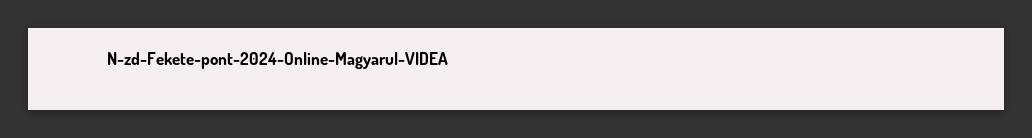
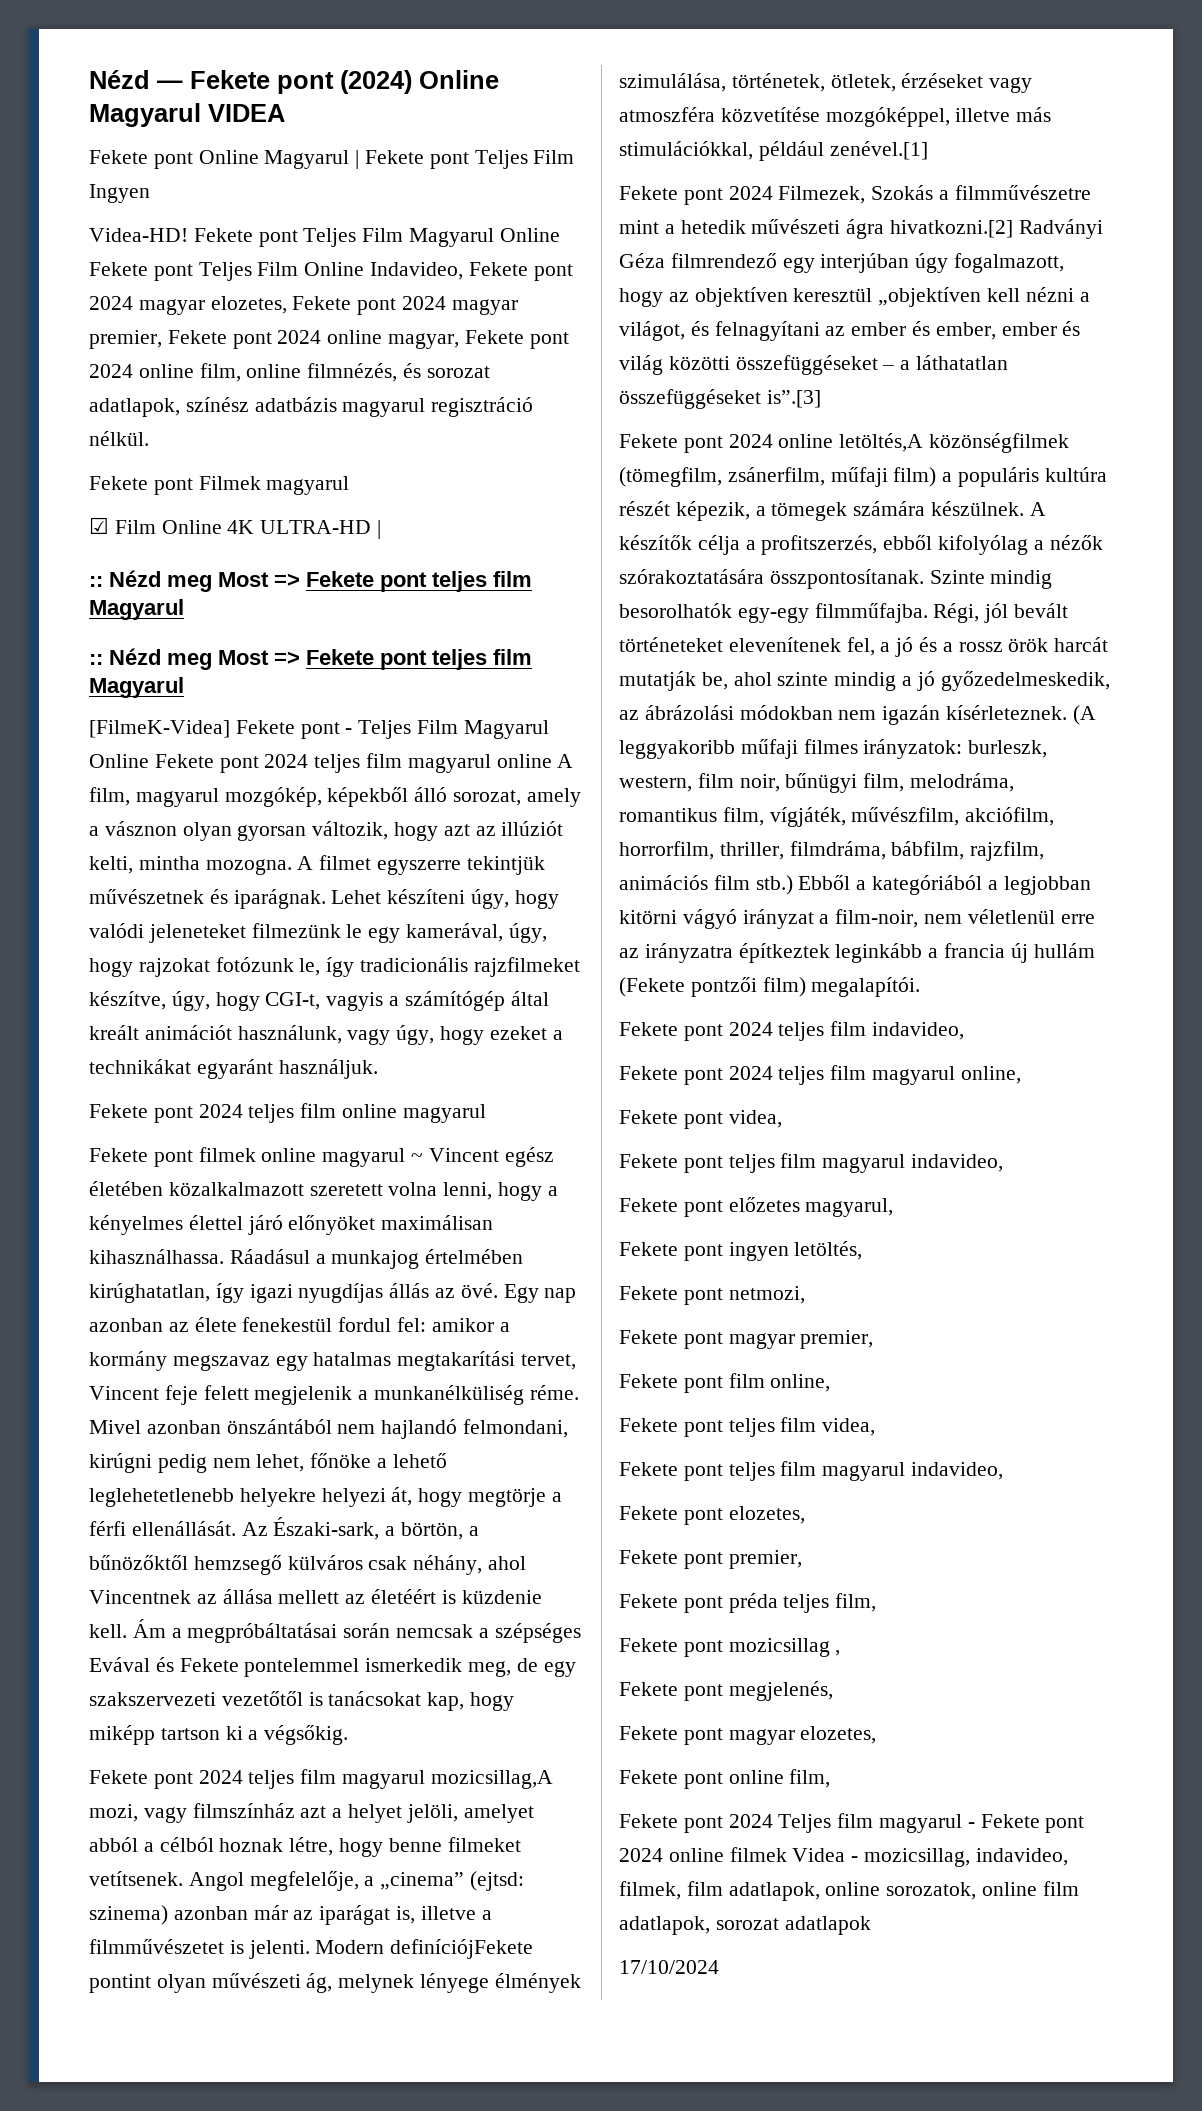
[107,52,448,69] N-zd-Fekete-pont-2024-Online-Magyarul-VIDEA -> [89,70,499,94] [89,103,285,127] [89,150,575,169] [89,184,150,203] [89,228,560,247] [89,262,573,281] [89,296,518,315] [89,330,569,349] [89,363,490,382] [89,397,534,417] [89,431,149,446] [89,476,350,495] [89,517,382,539] [89,570,532,592] [89,599,184,620] [89,648,532,670] [89,677,184,698] [89,720,549,739] [89,753,574,773] [89,787,581,807] [89,821,564,841] [89,855,545,875] [89,889,559,909] [89,923,547,943] [89,957,580,977] [89,991,549,1011] [89,1025,563,1045] [89,1059,378,1079] [89,1103,486,1123] [89,1147,554,1167] [89,1181,558,1201] [89,1215,494,1235] [89,1249,524,1269] [89,1283,577,1303] [89,1317,510,1332] [89,1351,577,1371] [89,1385,579,1405] [89,1419,569,1439] [89,1453,447,1473] [89,1487,562,1507] [89,1517,479,1540] [89,1555,527,1575] [89,1589,542,1604] [89,1619,581,1643] [89,1657,576,1677] [89,1691,515,1711] [89,1725,349,1745] [89,1769,553,1789] [89,1803,534,1823] [89,1837,521,1857] [89,1871,525,1891] [89,1905,492,1925] [89,1939,534,1959] [89,1973,581,1993] [619,73,1033,93] [619,107,1052,127] [619,141,928,161] [619,185,1091,205] [619,219,1103,239] [619,253,1065,273] [619,287,1090,307] [619,321,1081,341] [619,355,1009,375] [619,389,821,409] [619,433,1070,453] [619,467,1107,487] [619,501,1046,521] [619,535,1103,555] [619,569,1053,589] [619,603,1069,623] [619,637,1109,657] [619,671,1110,691] [619,705,1096,725] [619,739,1048,759] [619,773,1015,793] [619,807,1055,827] [619,841,1045,861] [619,875,1091,895] [619,909,1095,929] [619,943,1095,963] [619,977,921,997] [619,1021,965,1041] [619,1065,1021,1085] [619,1110,782,1129] [619,1153,1004,1173] [619,1197,894,1217] [619,1241,863,1261] [619,1286,805,1305] [619,1330,874,1349] [619,1373,831,1393] [619,1417,876,1437] [619,1461,1004,1481] [619,1506,805,1525] [619,1550,802,1569] [619,1593,877,1613] [619,1638,841,1657] [619,1681,833,1701] [619,1726,877,1745] [619,1769,831,1789] [619,1813,1085,1833] [619,1847,1068,1867] [619,1881,1079,1901] [619,1916,871,1935] [619,1960,719,1974] Nézd — Fekete pont (2024) Online Magyarul VIDEA // Fekete pont Online Magyarul | Fekete pont Teljes Film Ingyen // Videa-HD! Fekete pont Teljes Film Magyarul Online Fekete pont Teljes Film Online Indavideo, Fekete pont 2024 magyar elozetes, Fekete pont 2024 magyar premier, Fekete pont 2024 online magyar, Fekete pont 2024 online film, online filmnézés, és sorozat adatlapok, színész adatbázis magyarul regisztráció nélkül. // Fekete pont Filmek magyarul // ☑ Film Online 4K ULTRA-HD | // :: Nézd meg Most => Fekete pont teljes film Magyarul // :: Nézd meg Most => Fekete pont teljes film Magyarul // [FilmeK-Videa] Fekete pont - Teljes Film Magyarul Online Fekete pont 2024 teljes film magyarul online A film, magyarul mozgókép, képekből álló sorozat, amely a vásznon olyan gyorsan változik, hogy azt az illúziót kelti, mintha mozogna. A filmet egyszerre tekintjük művészetnek és iparágnak. Lehet készíteni úgy, hogy valódi jeleneteket filmezünk le egy kamerával, úgy, hogy rajzokat fotózunk le, így tradicionális rajzfilmeket készítve, úgy, hogy CGI-t, vagyis a számítógép által kreált animációt használunk, vagy úgy, hogy ezeket a technikákat egyaránt használjuk. // Fekete pont 2024 teljes film online magyarul // Fekete pont filmek online magyarul ~ Vincent egész életében közalkalmazott szeretett volna lenni, hogy a kényelmes élettel járó előnyöket maximálisan kihasználhassa. Ráadásul a munkajog értelmében kirúghatatlan, így igazi nyugdíjas állás az övé. Egy nap azonban az élete fenekestül fordul fel: amikor a kormány megszavaz egy hatalmas megtakarítási tervet, Vincent feje felett megjelenik a munkanélküliség réme. Mivel azonban önszántából nem hajlandó felmondani, kirúgni pedig nem lehet, főnöke a lehető leglehetetlenebb helyekre helyezi át, hogy megtörje a férfi ellenállását. Az Északi-sark, a börtön, a bűnözőktől hemzsegő külváros csak néhány, ahol Vincentnek az állása mellett az életéért is küzdenie kell. Ám a megpróbáltatásai során nemcsak a szépséges Evával és Fekete pontelemmel ismerkedik meg, de egy szakszervezeti vezetőtől is tanácsokat kap, hogy miképp tartson ki a végsőkig. // Fekete pont 2024 teljes film magyarul mozicsillag,A mozi, vagy filmszínház azt a helyet jelöli, amelyet abból a célból hoznak létre, hogy benne filmeket vetítsenek. Angol megfelelője, a „cinema” (ejtsd: szinema) azonban már az iparágat is, illetve a filmművészetet is jelenti. Modern definíciójFekete pontint olyan művészeti ág, melynek lényege élmények szimulálása, történetek, ötletek, érzéseket vagy atmoszféra közvetítése mozgóképpel, illetve más stimulációkkal, például zenével.[1] // Fekete pont 2024 Filmezek, Szokás a filmművészetre mint a hetedik művészeti ágra hivatkozni.[2] Radványi Géza filmrendező egy interjúban úgy fogalmazott, hogy az objektíven keresztül „objektíven kell nézni a világot, és felnagyítani az ember és ember, ember és világ közötti összefüggéseket – a láthatatlan összefüggéseket is”.[3] // Fekete pont 2024 online letöltés,A közönségfilmek (tömegfilm, zsánerfilm, műfaji film) a populáris kultúra részét képezik, a tömegek számára készülnek. A készítők célja a profitszerzés, ebből kifolyólag a nézők szórakoztatására összpontosítanak. Szinte mindig besorolhatók egy-egy filmműfajba. Régi, jól bevált történeteket elevenítenek fel, a jó és a rossz örök harcát mutatják be, ahol szinte mindig a jó győzedelmeskedik, az ábrázolási módokban nem igazán kísérleteznek. (A leggyakoribb műfaji filmes irányzatok: burleszk, western, film noir, bűnügyi film, melodráma, romantikus film, vígjáték, művészfilm, akciófilm, horrorfilm, thriller, filmdráma, bábfilm, rajzfilm, animációs film stb.) Ebből a kategóriából a legjobban kitörni vágyó irányzat a film-noir, nem véletlenül erre az irányzatra építkeztek leginkább a francia új hullám (Fekete pontzői film) megalapítói. // Fekete pont 2024 teljes film indavideo, // Fekete pont 2024 teljes film magyarul online, // Fekete pont videa, // Fekete pont teljes film magyarul indavideo, // Fekete pont előzetes magyarul, // Fekete pont ingyen letöltés, // Fekete pont netmozi, // Fekete pont magyar premier, // Fekete pont film online, // Fekete pont teljes film videa, // Fekete pont teljes film magyarul indavideo, // Fekete pont elozetes, // Fekete pont premier, // Fekete pont préda teljes film, // Fekete pont mozicsillag , // Fekete pont megjelenés, // Fekete pont magyar elozetes, // Fekete pont online film, // Fekete pont 2024 Teljes film magyarul - Fekete pont 2024 online filmek Videa - mozicsillag, indavideo, filmek, film adatlapok, online sorozatok, online film adatlapok, sorozat adatlapok // 17/10/2024

